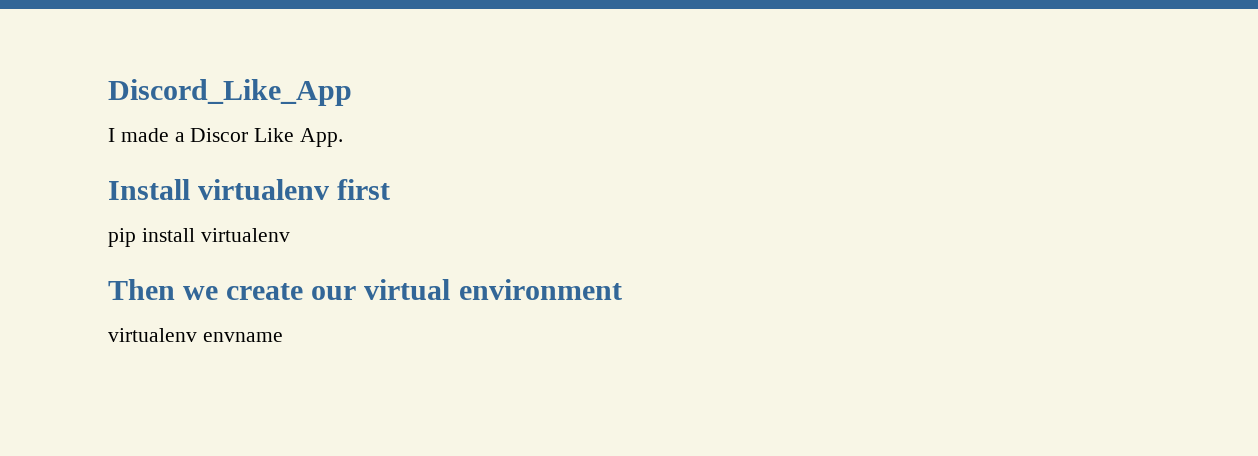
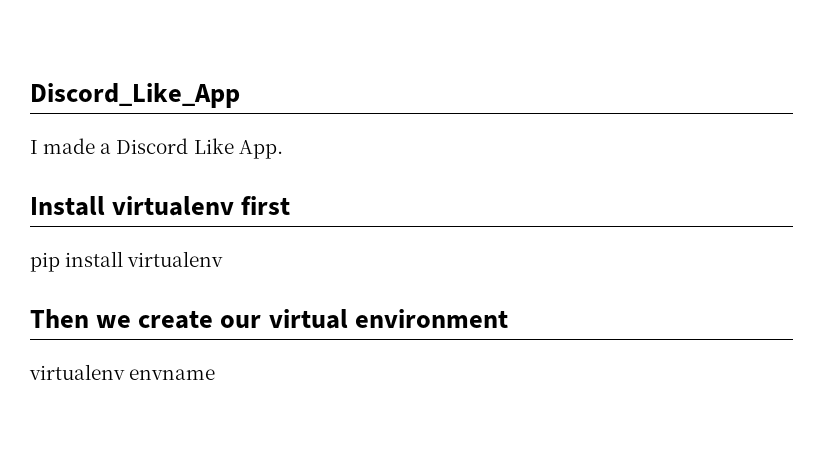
[190,128,249,142] Discor -> [116,138,189,154] Discord

